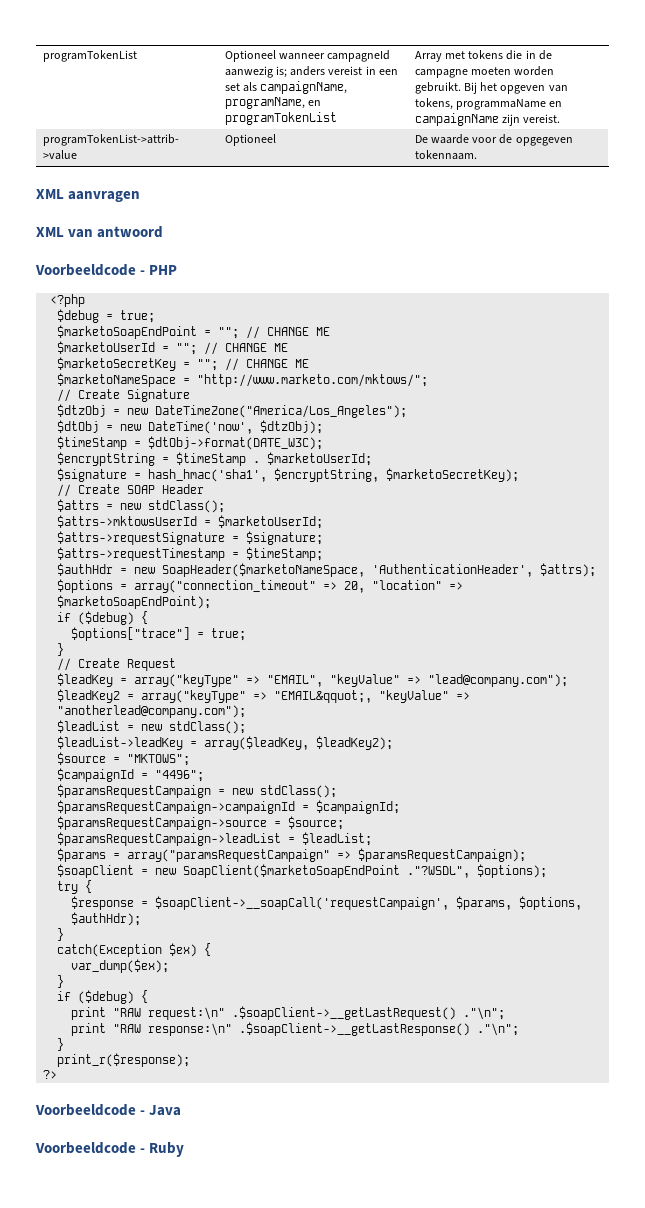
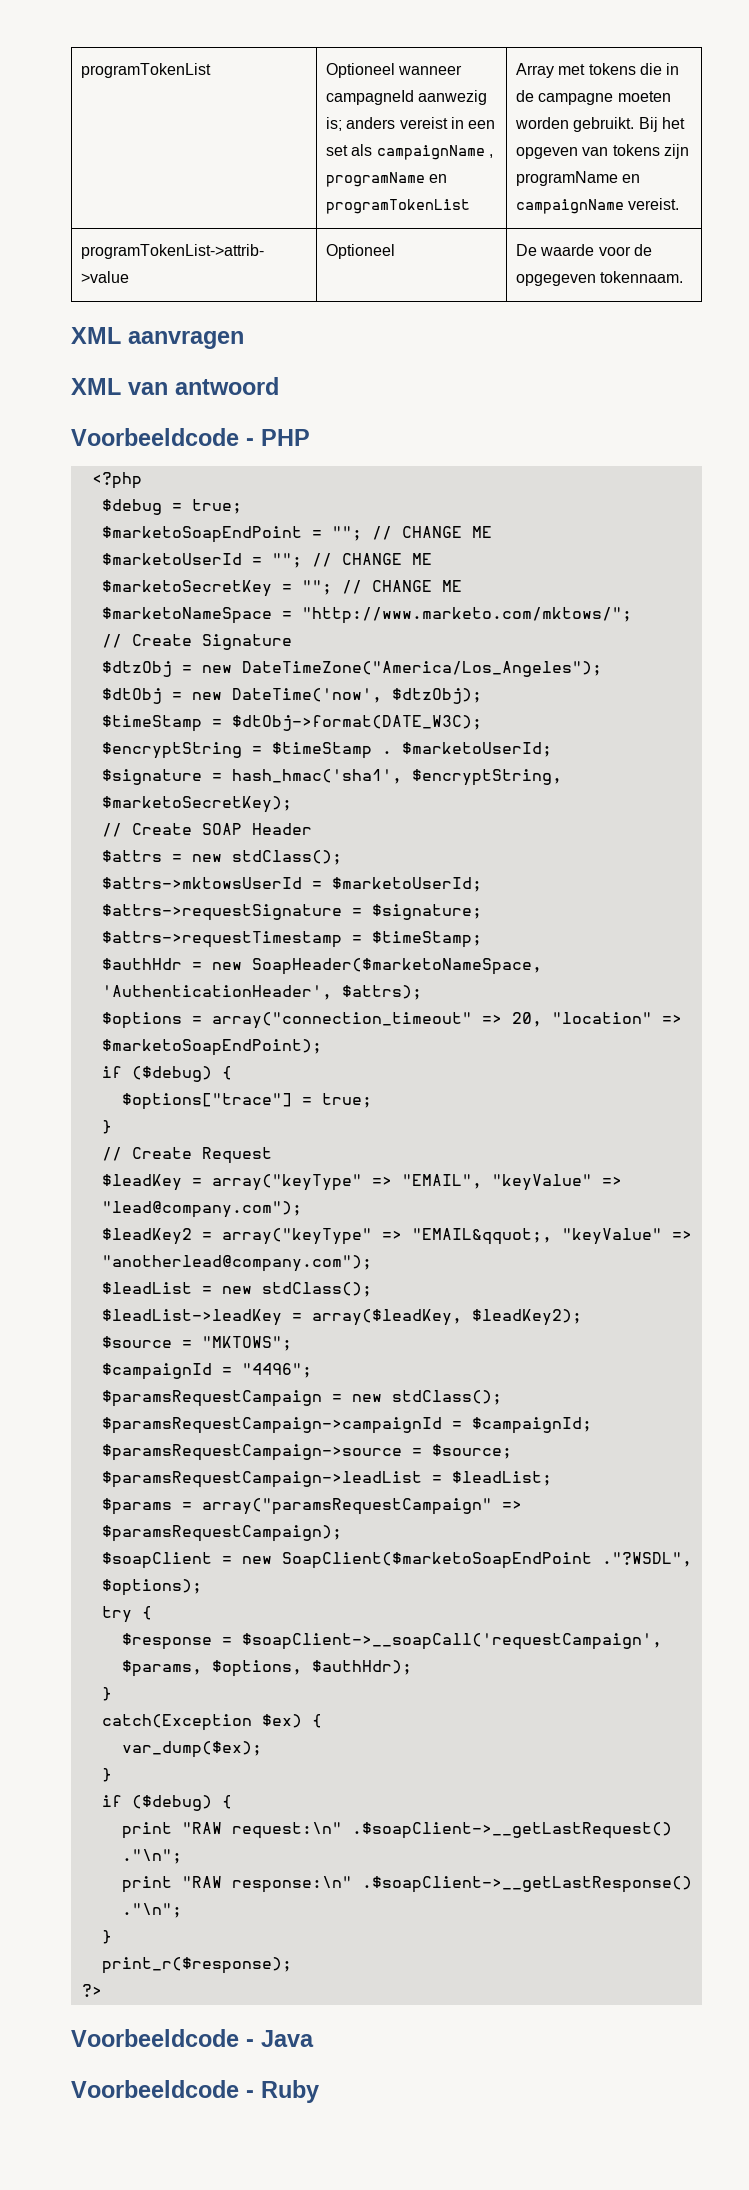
[260,81,348,94] [224,97,305,109] campaignName, programName, -> [376,145,494,160] [326,172,426,187] campaignName , programName
[414,98,547,110] tokens, programmaName -> [612,144,690,159] [516,171,619,186] tokens zijn programName
[502,114,521,126] zijn -> (625, 206) none

